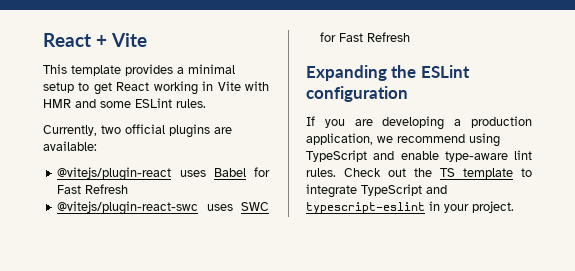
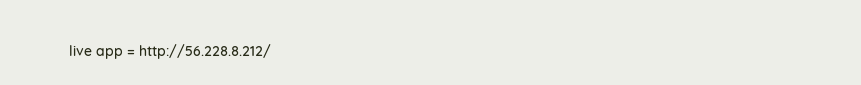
[43,33,148,47] [43,64,235,76] [43,81,269,95] [43,98,206,108] [43,124,232,138] [43,141,97,151] [57,167,270,181] [57,184,129,194] [57,201,269,215] [320,32,411,42] [306,65,470,81] [306,86,408,102] [306,116,532,130] [306,133,500,147] [306,150,532,162] [306,168,532,179] [306,184,447,198] [306,201,514,214] React + Vite // This template provides a minimal setup to get React working in Vite with HMR and some ESLint rules. // Currently, two official plugins are available: // @vitejs/plugin-react uses Babel for Fast Refresh // @vitejs/plugin-react-swc uses SWC for Fast Refresh // Expanding the ESLint configuration // If you are developing a production application, we recommend using TypeScript and enable type-aware lint rules. Check out the TS template to integrate TypeScript and typescript-eslint in your project. -> [69,44,271,59] live app = http://56.228.8.212/

